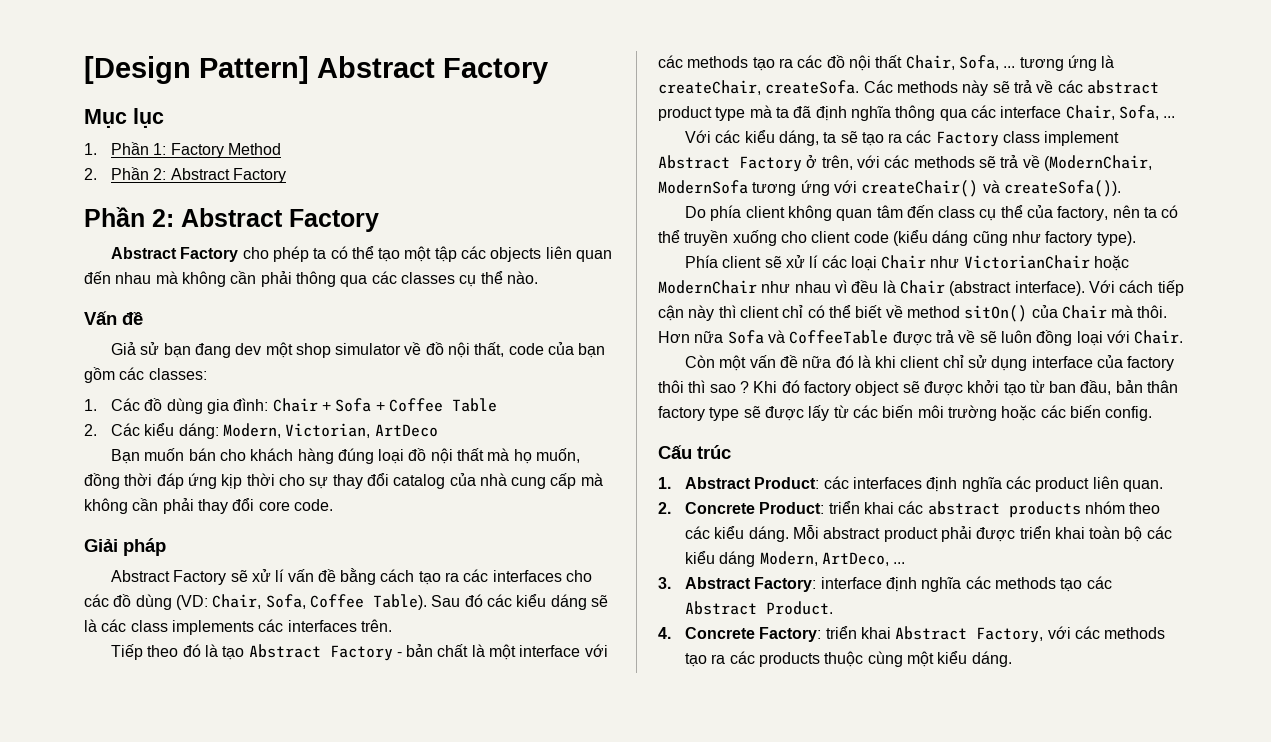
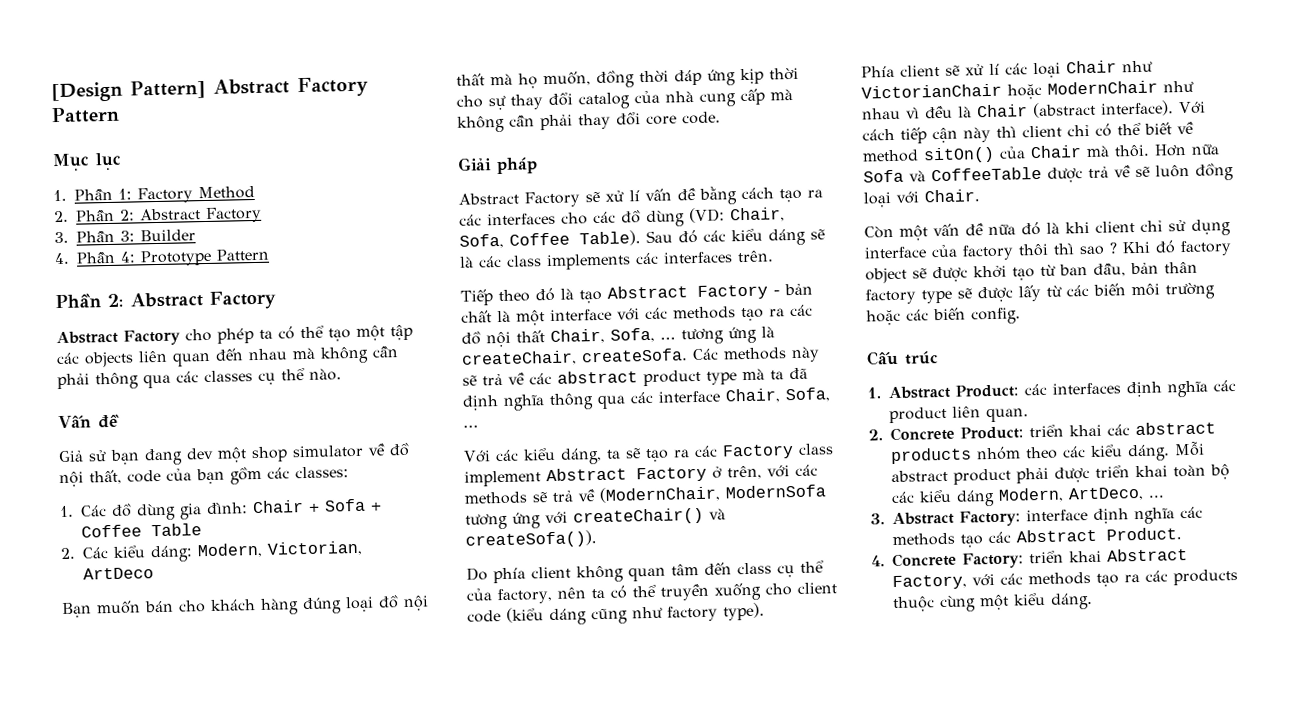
(548, 71) none -> [51,106,120,124] Pattern
(286, 175) none -> [54,229,196,244] [54,248,269,267] // 3. Phần 3: Builder // 4. Phần 4: Prototype Pattern

